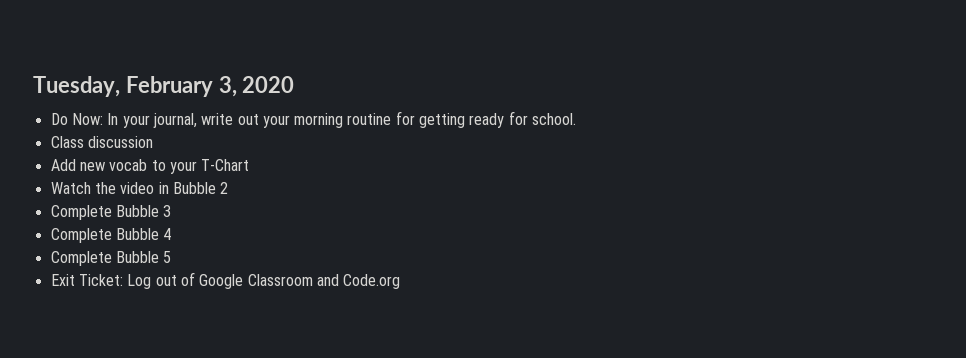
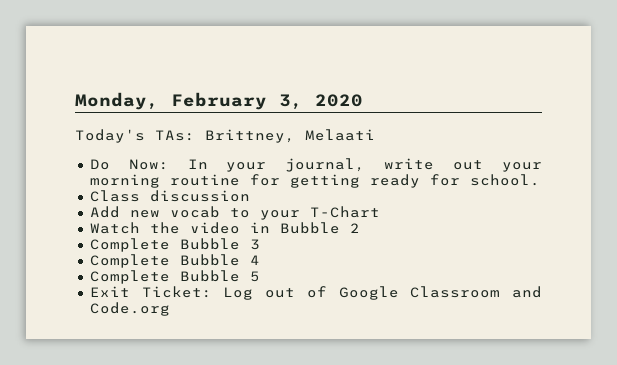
[33,76,120,97] Tuesday, -> [75,92,159,110] Monday,
(295, 84) none -> [75,129,375,143] // Today's TAs: Brittney, Melaati

